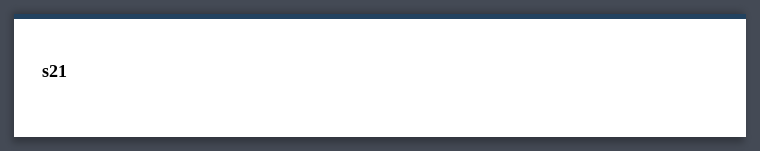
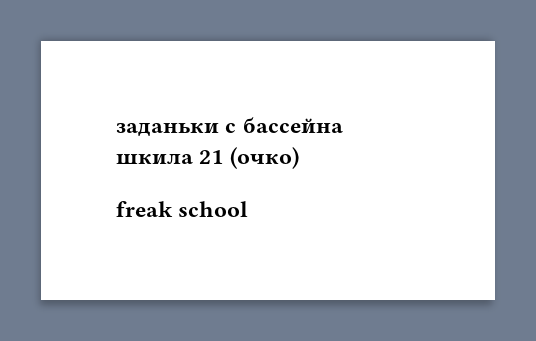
[42,65,67,77] s21 -> [116,117,343,137] [116,147,299,169] [116,201,249,217] заданьки с бассейна шкила 21 (очко) // freak school

